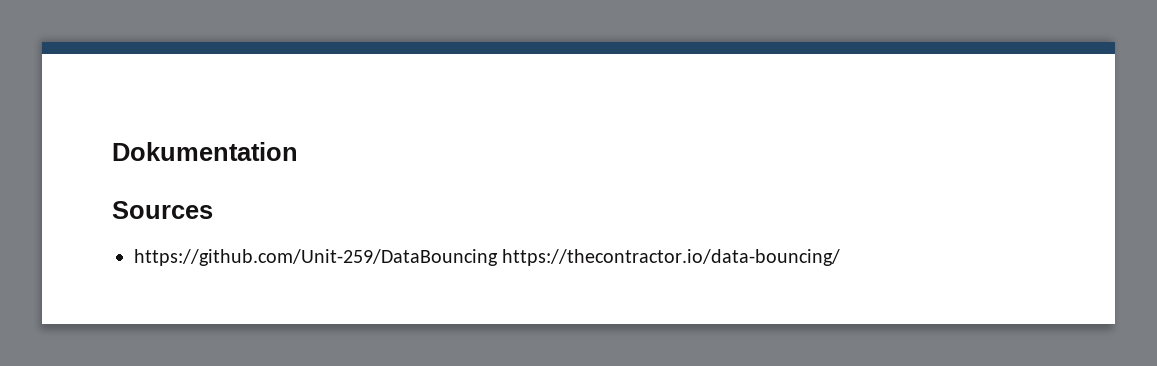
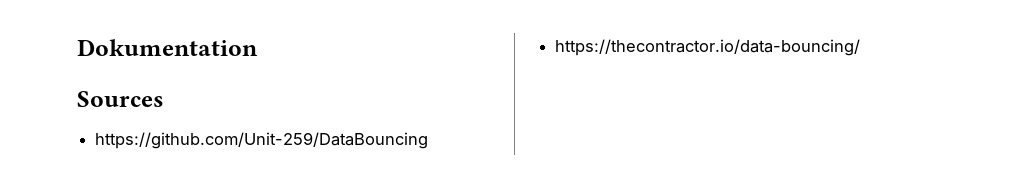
(498, 257) none -> (429, 140) //

